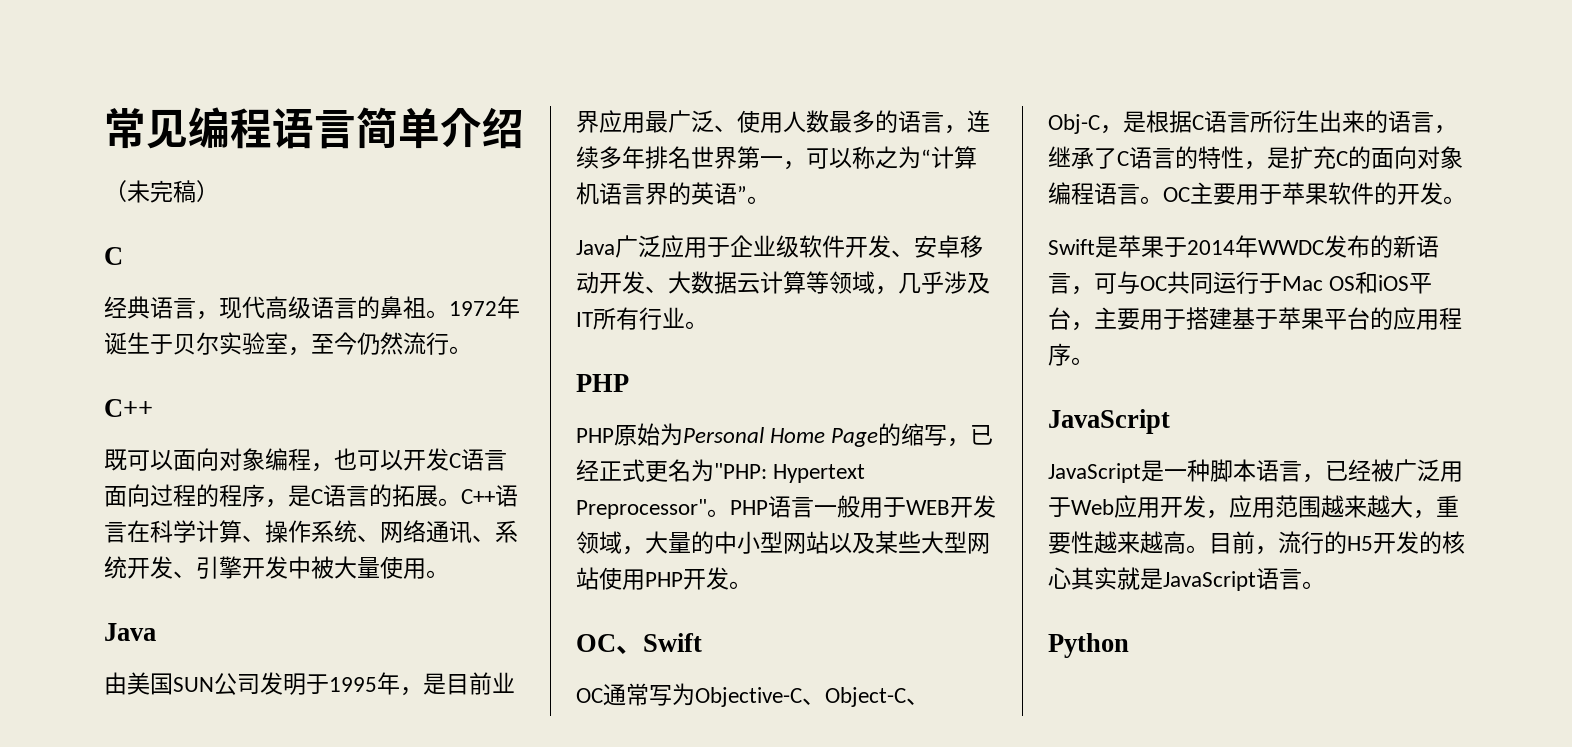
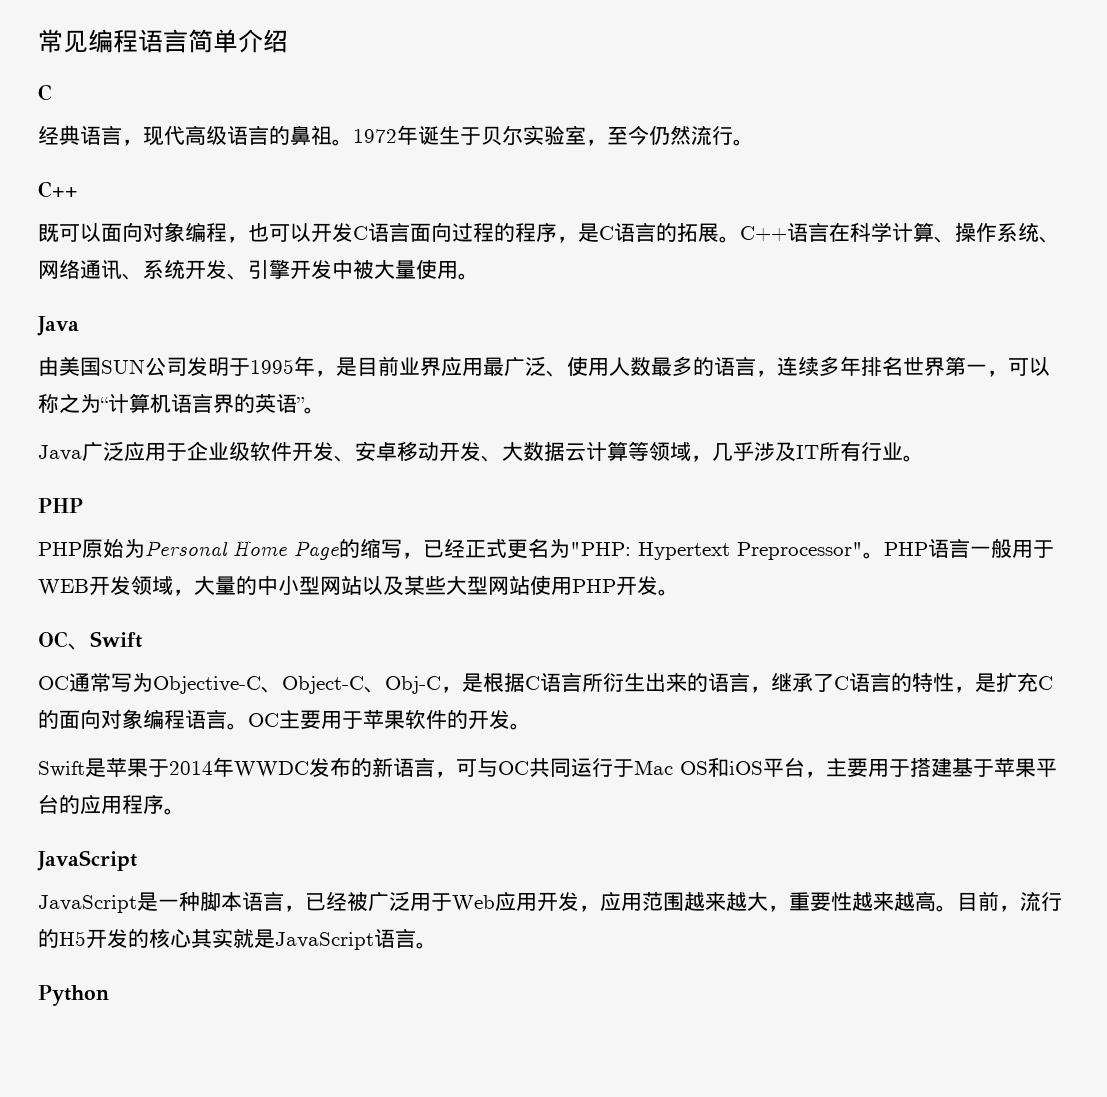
[104,180,219,203] // （未完稿） -> (288, 41) none

